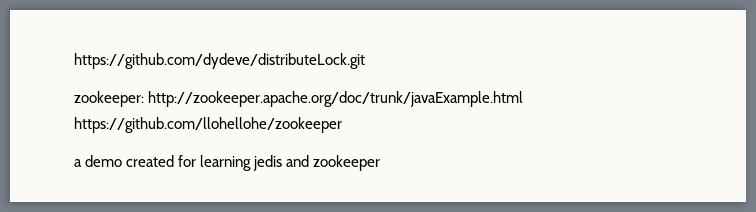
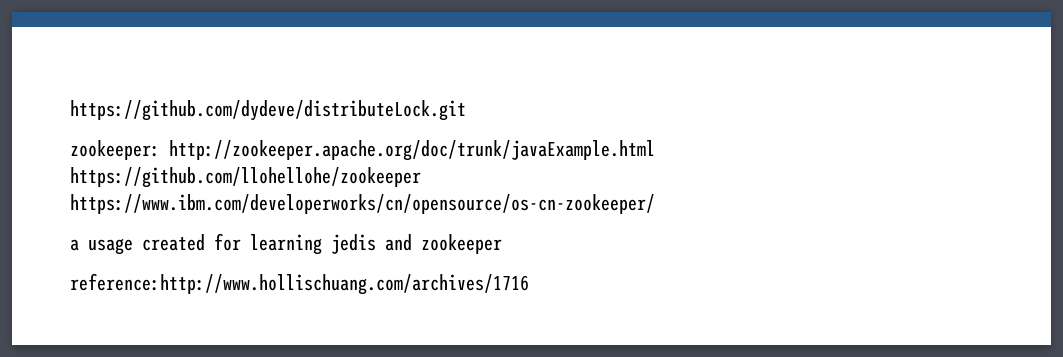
(342, 125) none -> [70,194,655,214] https://www.ibm.com/developerworks/cn/opensource/os-cn-zookeeper/
[85,155,123,167] demo -> [88,238,133,255] usage
(381, 163) none -> [70,273,529,295] // reference:http://www.hollischuang.com/archives/1716

